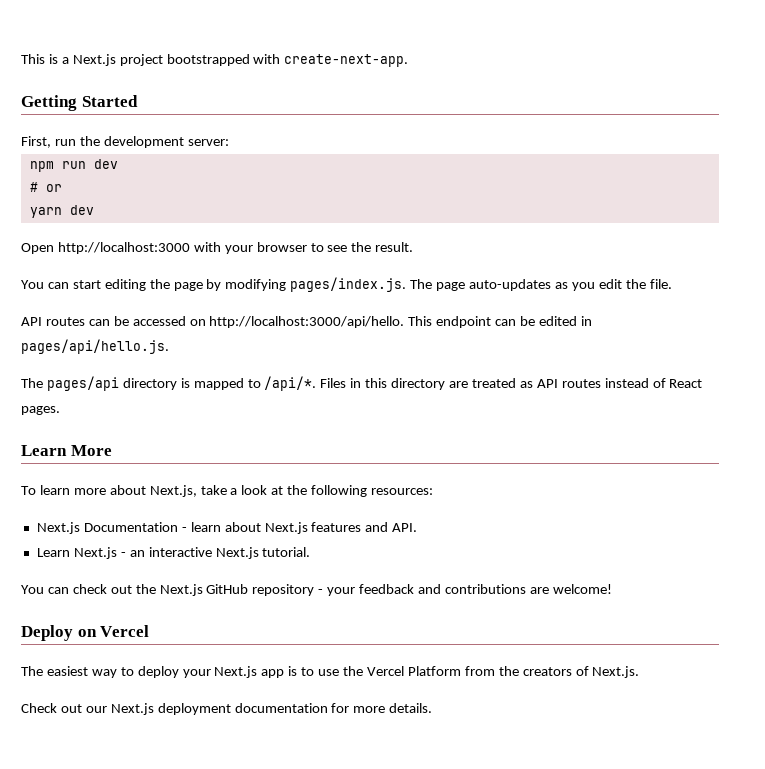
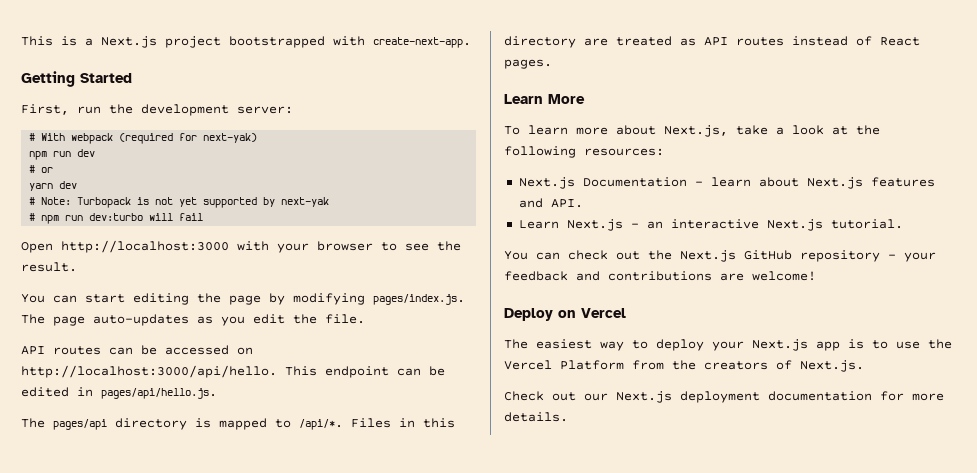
(229, 142) none -> [29,133,258,144] // # With webpack (required for next-yak)
(94, 210) none -> [29,197,330,208] [29,213,204,224] // # Note: Turbopack is not yet supported by next-yak // # npm run dev:turbo will fail

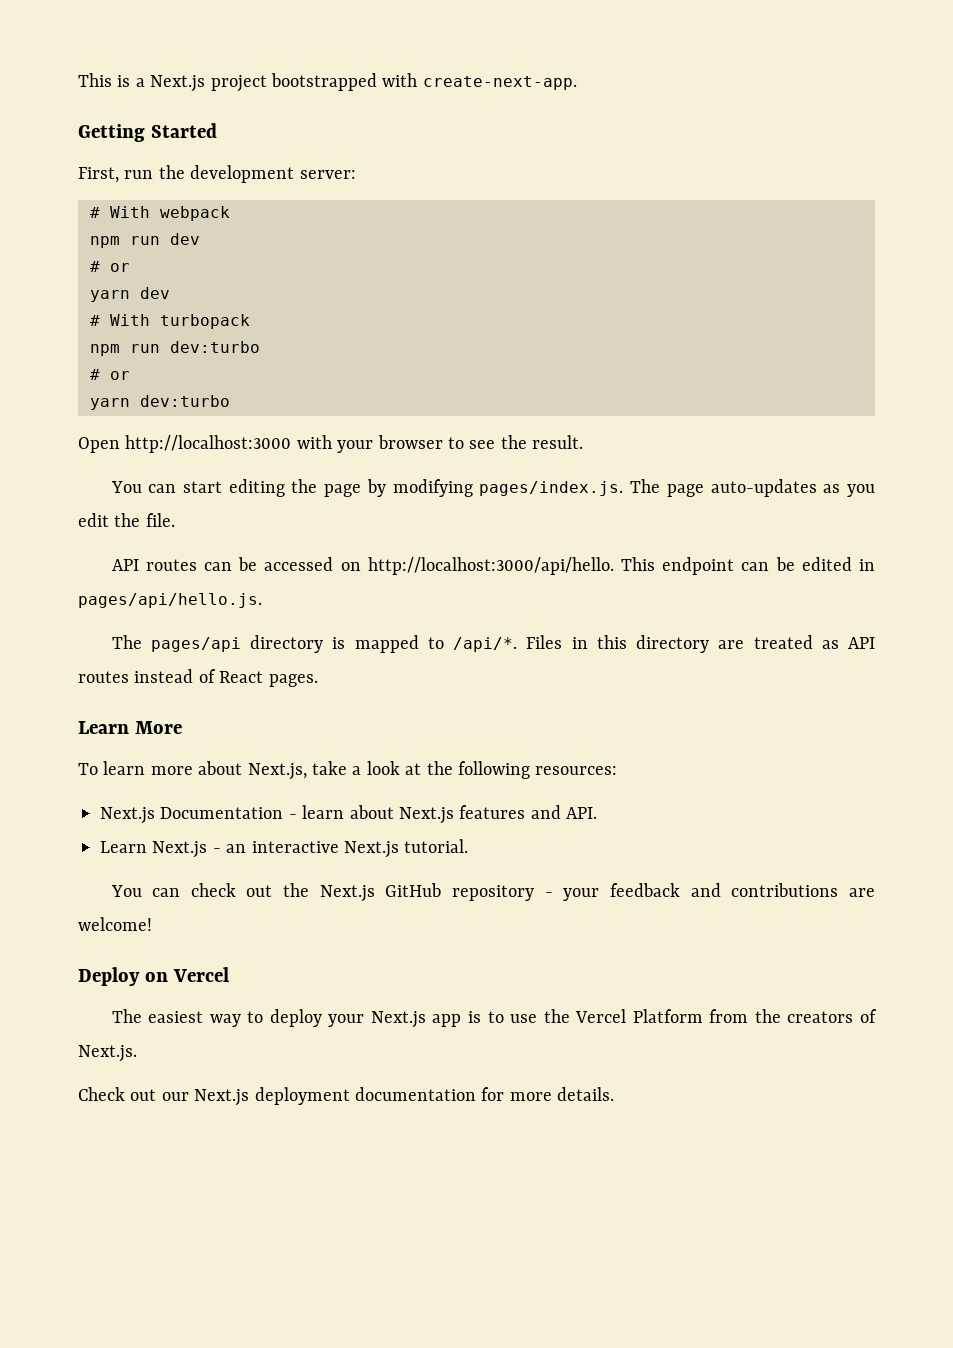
[119,133,258,144] (required for next-yak) -> (230, 213) none
[41,197,330,208] [29,213,36,221] Note: Turbopack is not yet supported by next-yak // # -> [110,314,250,329] With turbopack //
[149,213,204,221] will fail -> [90,369,130,380] [90,395,230,410] // # or // yarn dev:turbo

